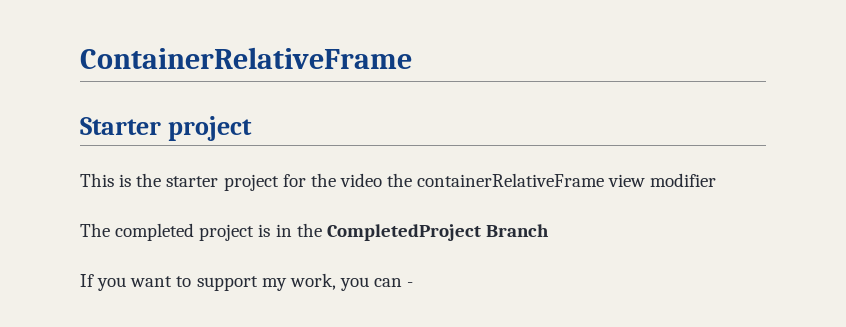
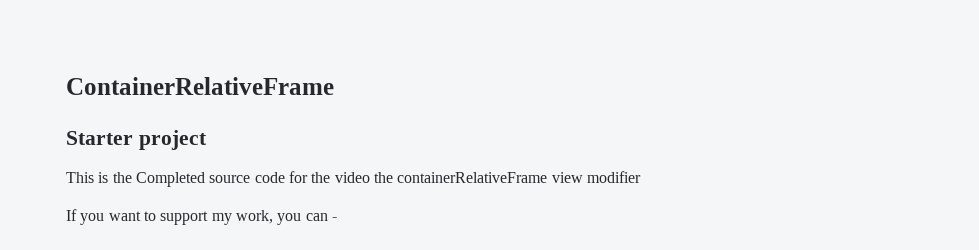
[166,174,279,191] starter project -> [135,172,285,187] Completed source code
[80,223,549,241] // The completed project is in the CompletedProject Branch -> (641, 177) none

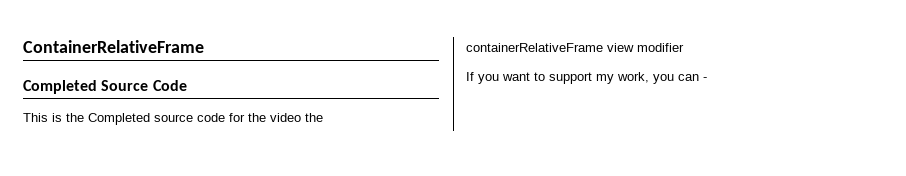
[66,130,207,150] Starter project -> [23,80,187,94] Completed Source Code

